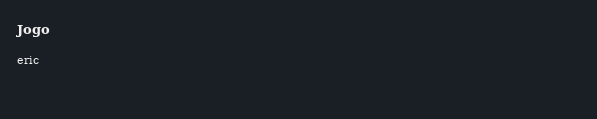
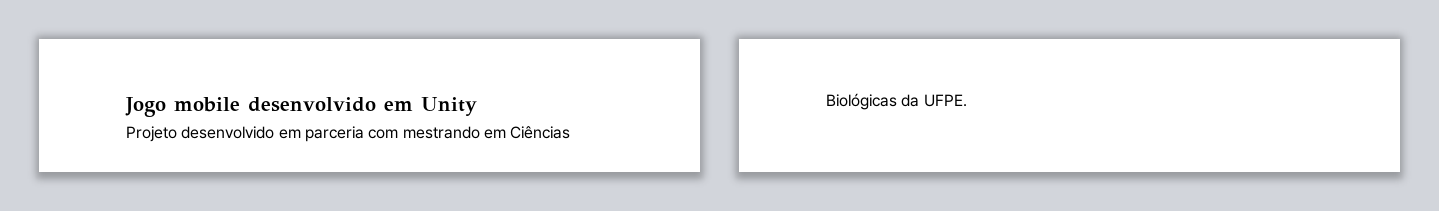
[17,56,39,64] // eric -> [174,97,477,116] [126,126,571,142] [826,93,967,110] mobile desenvolvido em Unity // Projeto desenvolvido em parceria com mestrando em Ciências Biológicas da UFPE.

